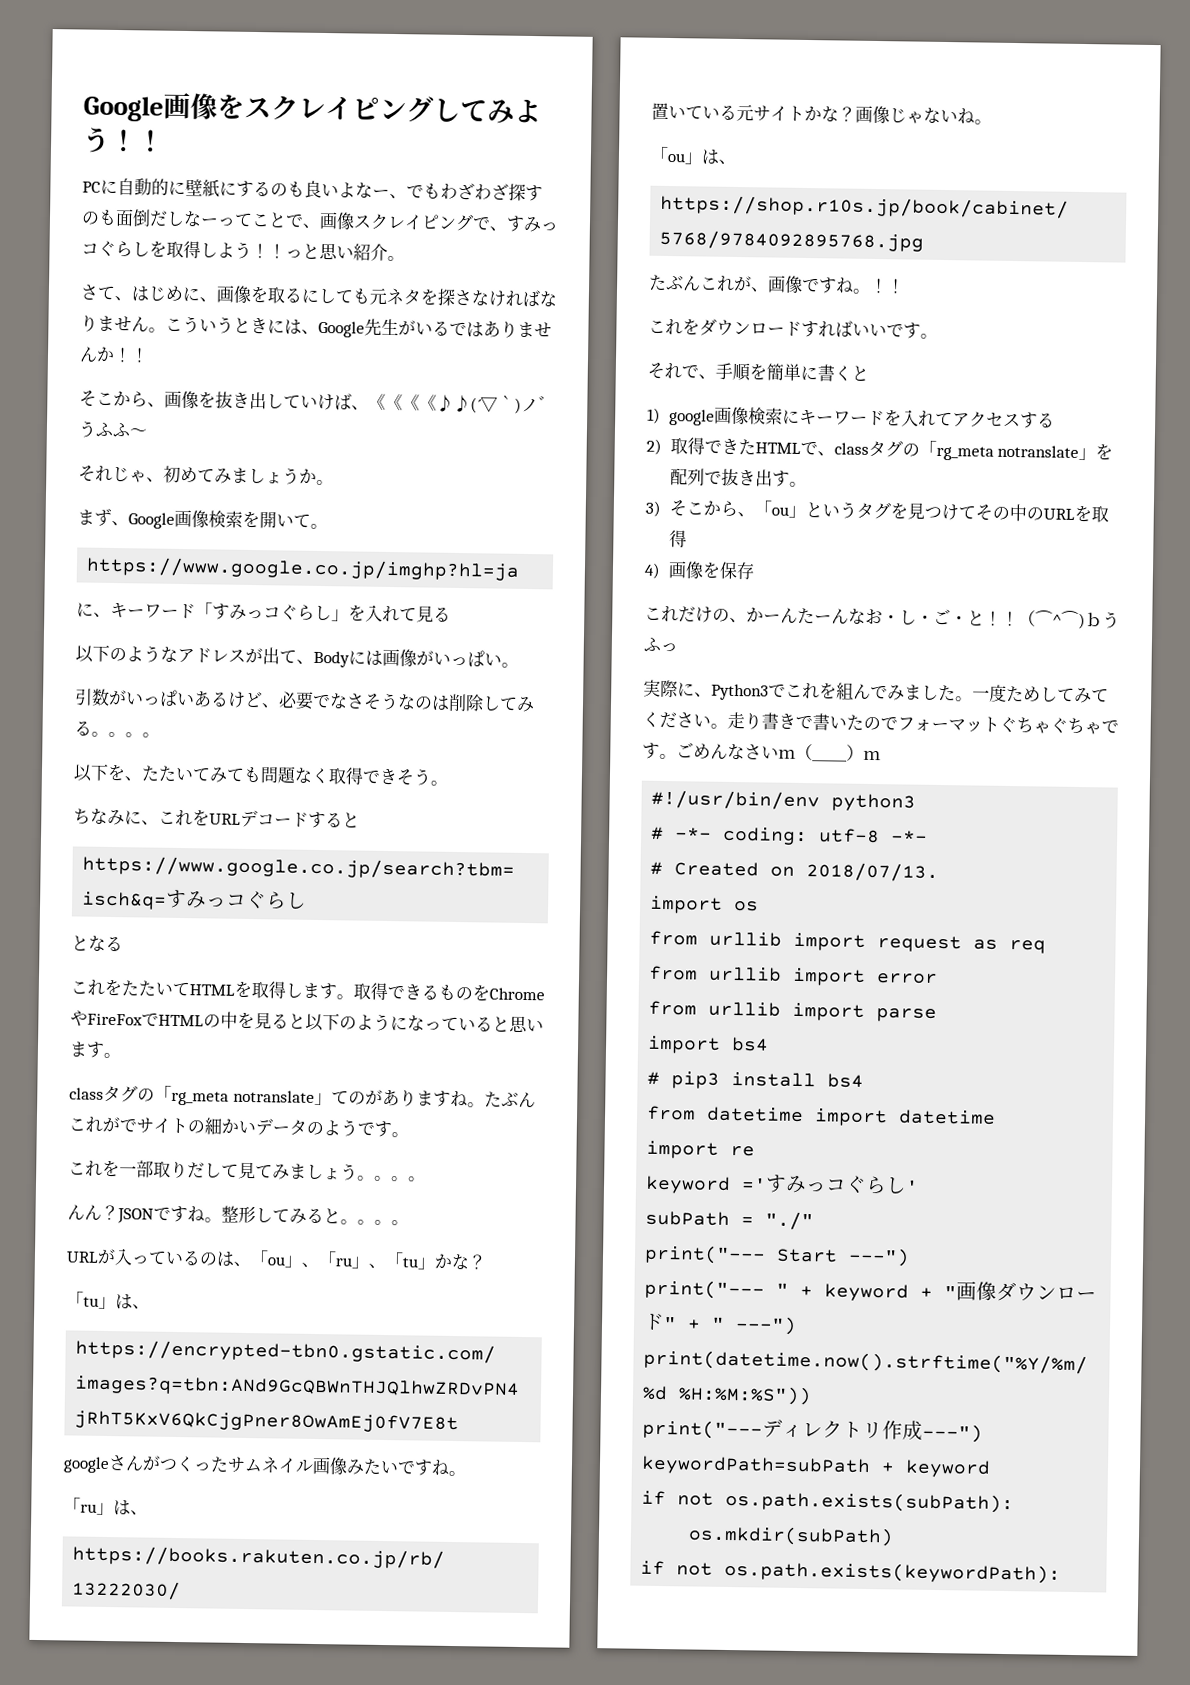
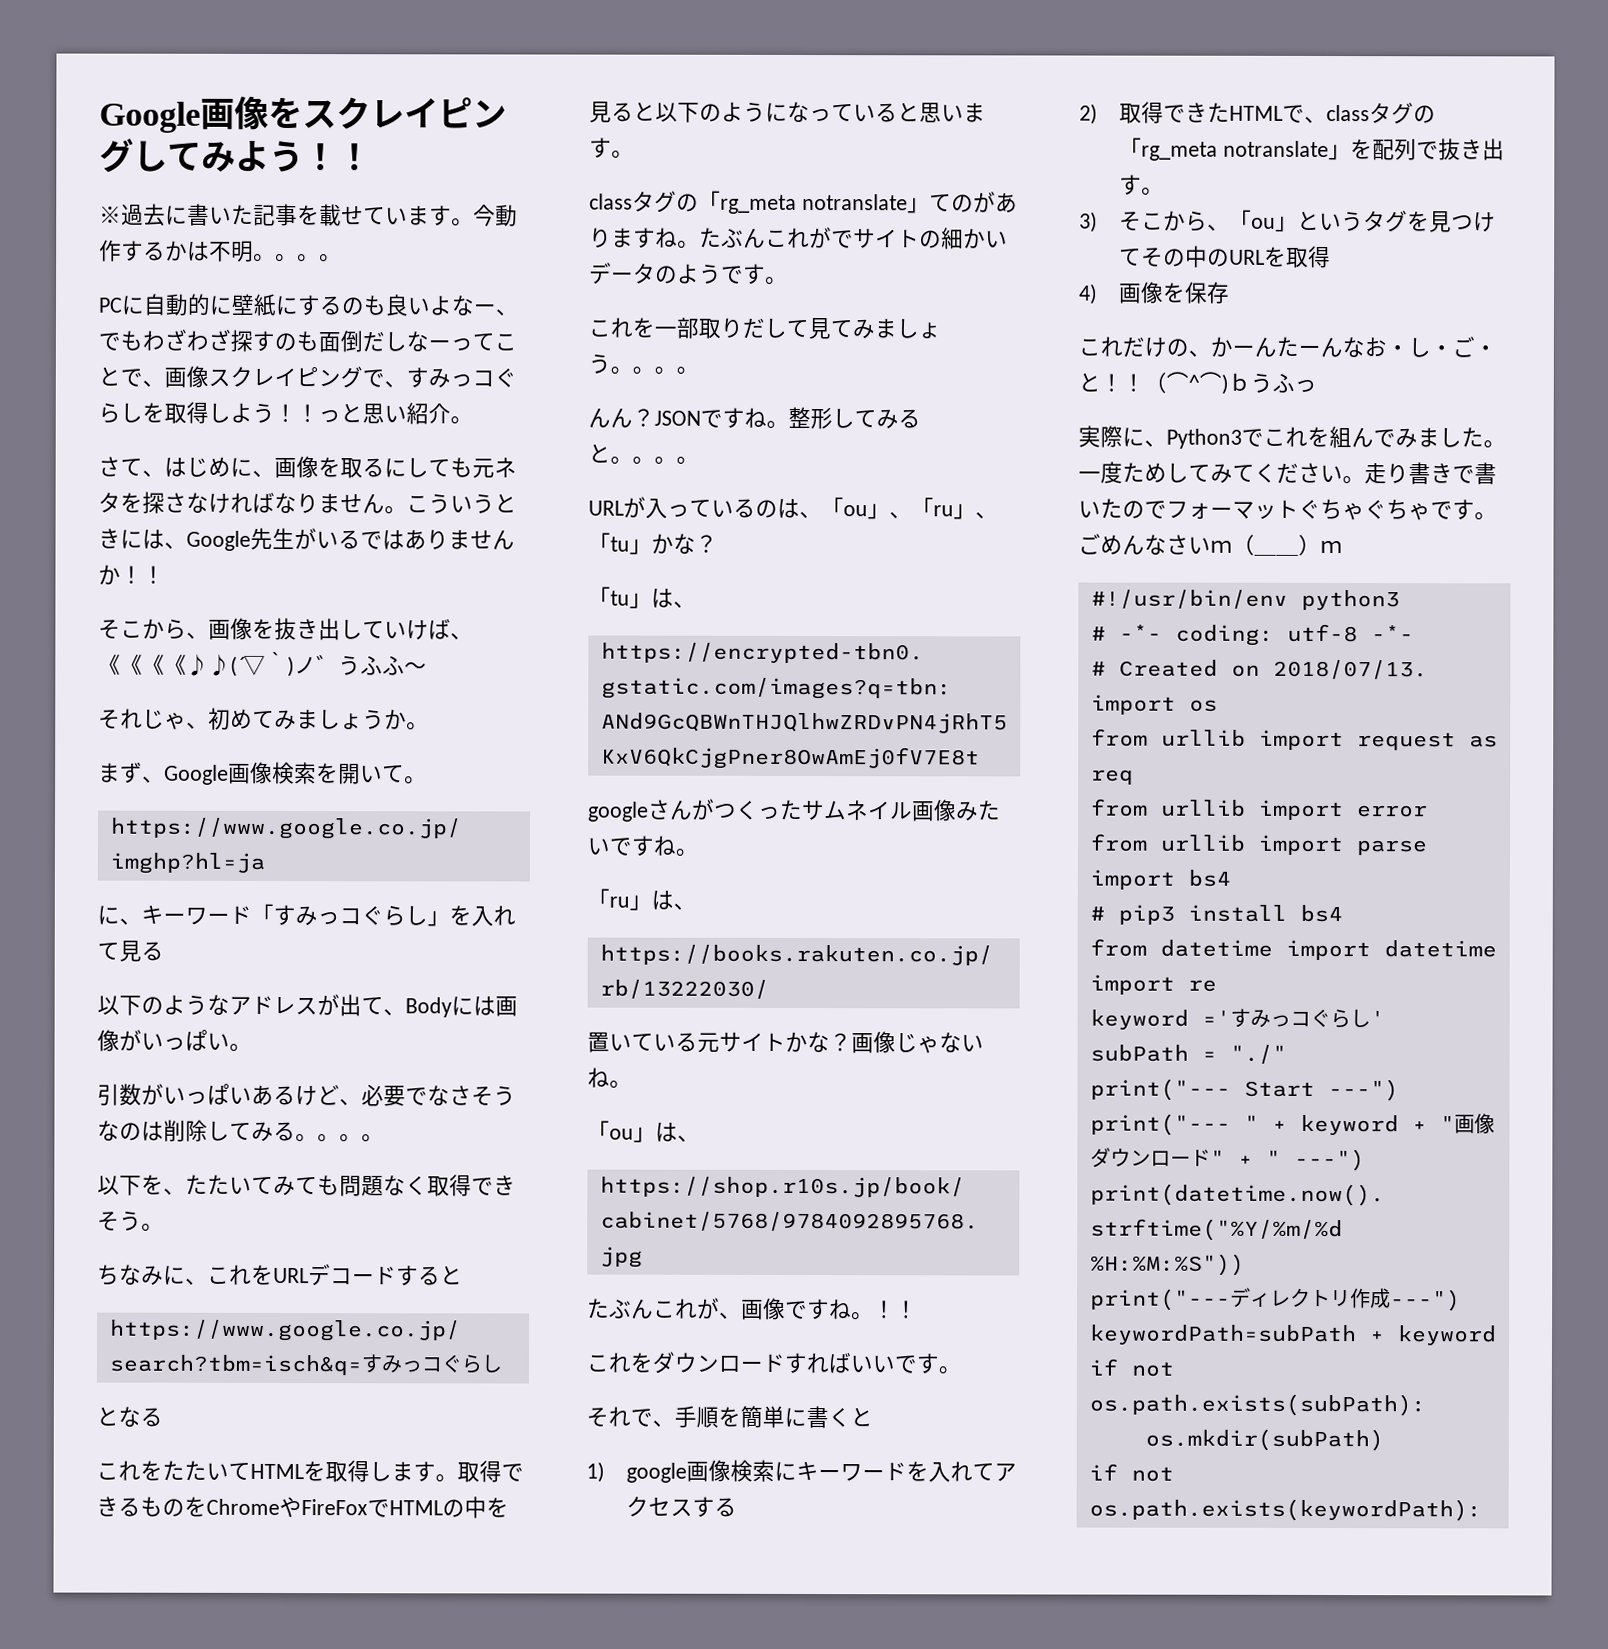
(165, 140) none -> [99,203,518,227] [99,239,342,263] // ※過去に書いた記事を載せています。今動作するかは不明。。。。

